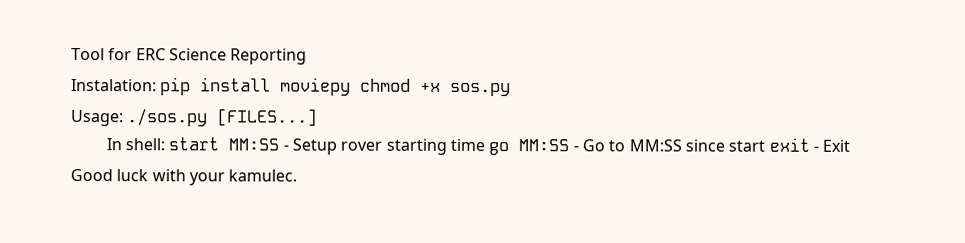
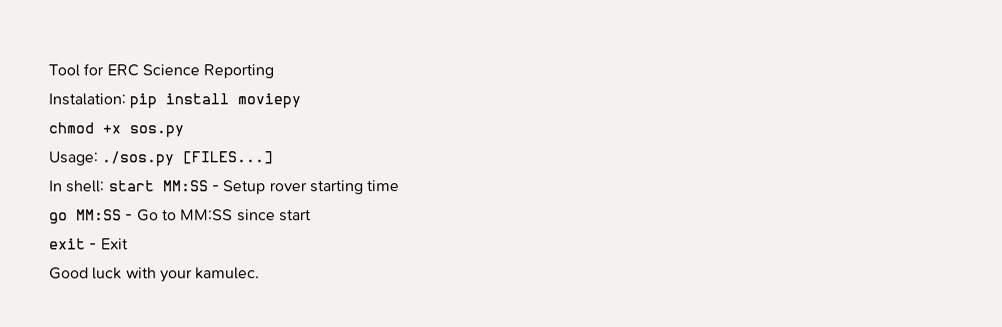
(352, 86) none -> (302, 101) //
(486, 145) none -> (401, 186) //
(766, 146) none -> (312, 215) //

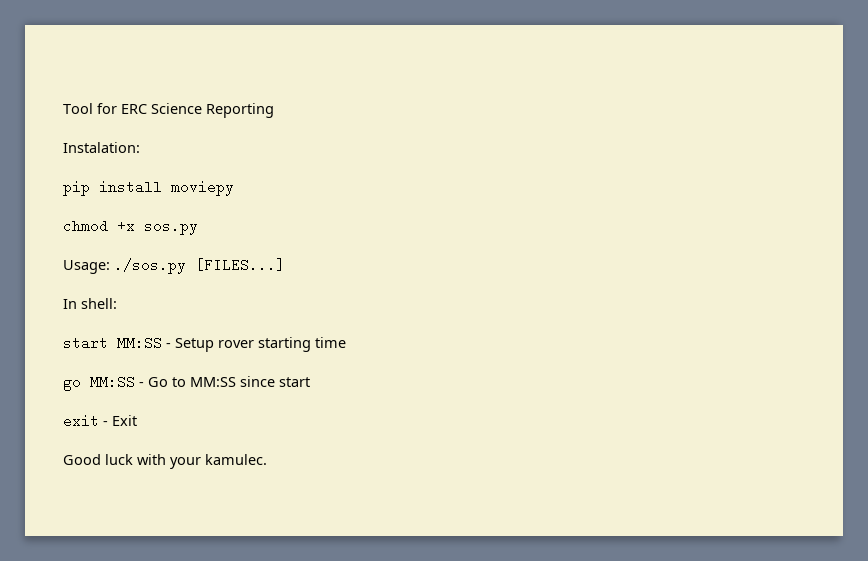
(126, 99) none -> (140, 147) //
(106, 186) none -> (117, 303) //

